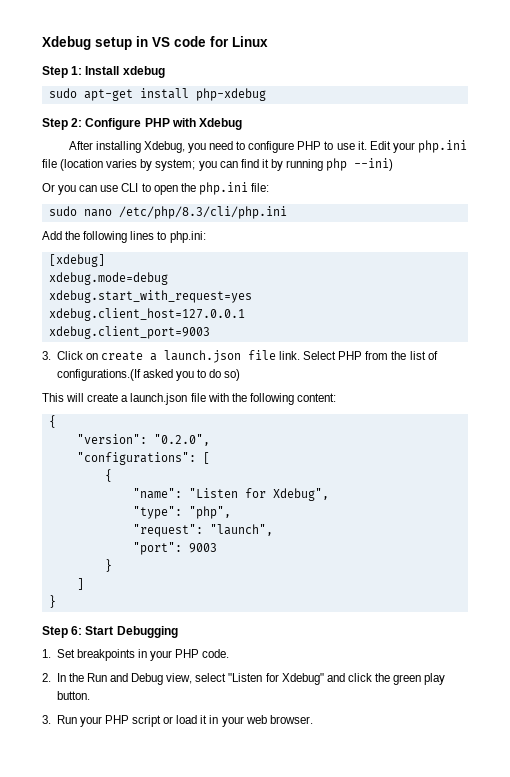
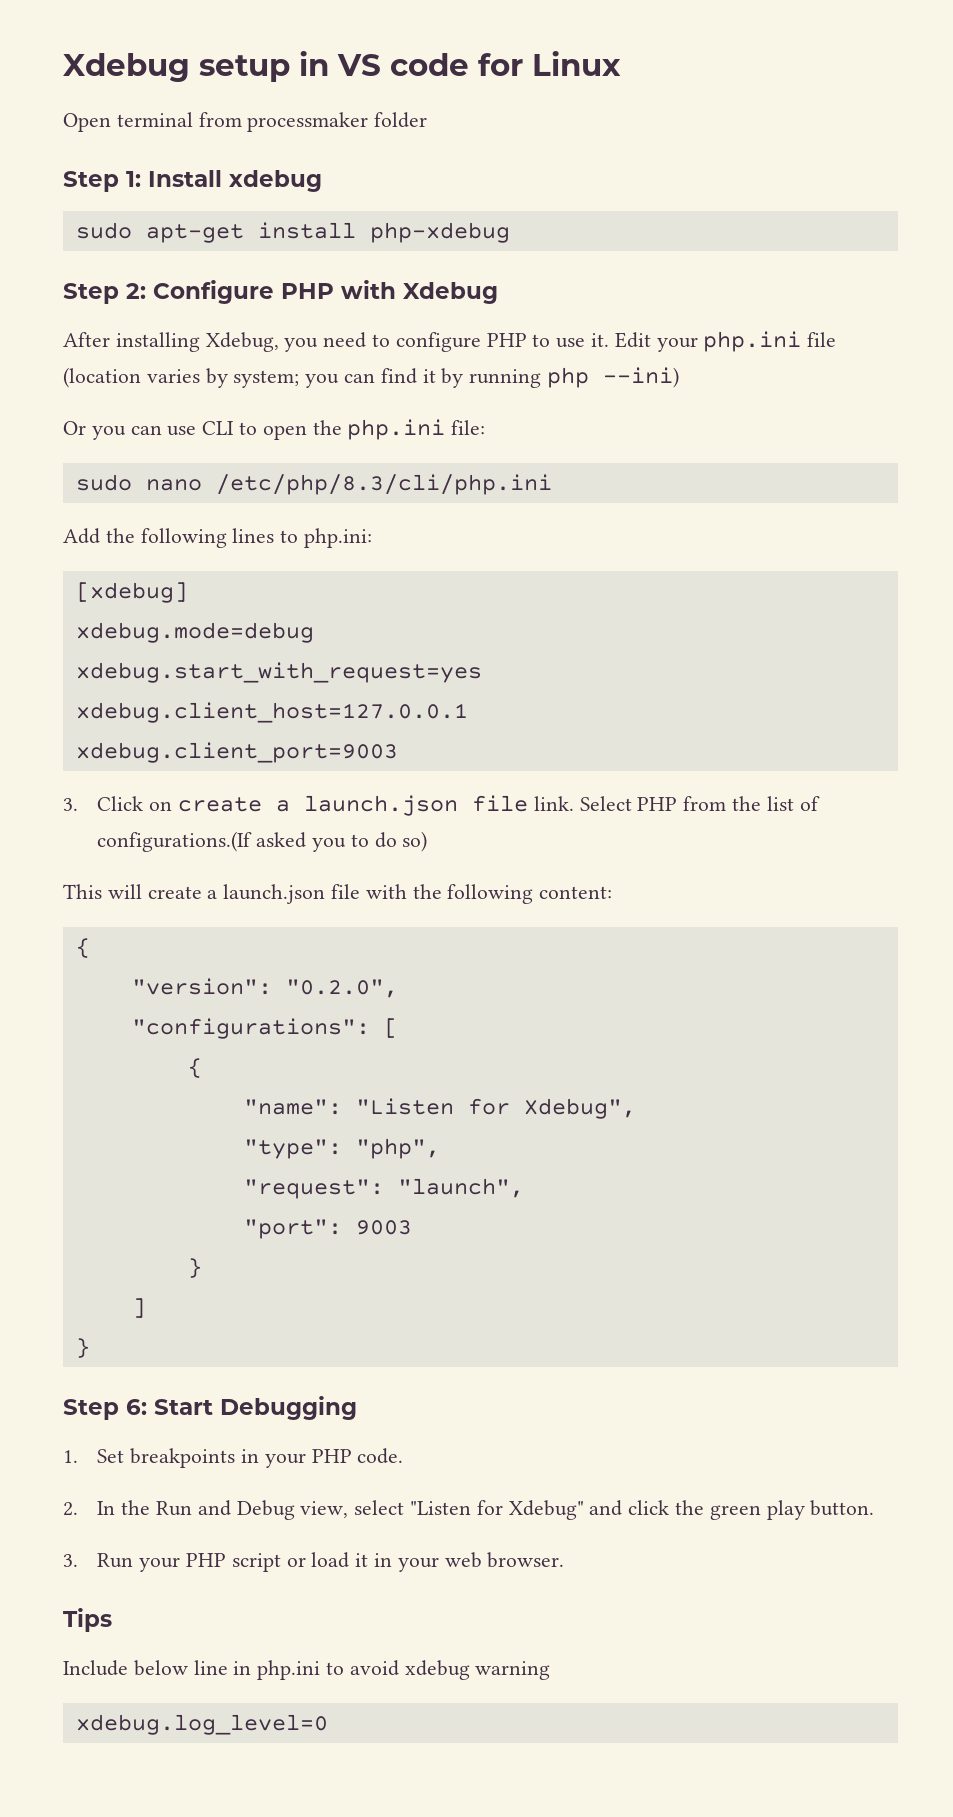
(268, 41) none -> [63,112,428,132] // Open terminal from processmaker folder
(313, 719) none -> [63,1608,112,1632] [63,1660,551,1680] [75,1714,328,1735] // Tips // Include below line in php.ini to avoid xdebug warning // xdebug.log_level=0

